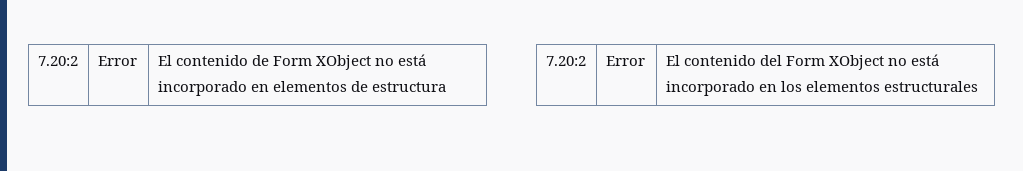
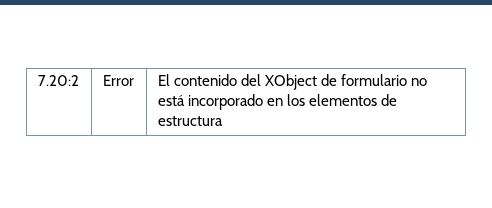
[37,56,78,66] [97,56,137,66] [157,54,427,70] [157,81,447,96] [545,56,586,66] [605,56,645,66] 7.20:2 | Error | El contenido de Form XObject no está incorporado en elementos de estructura // 7.20:2 | Error -> [37,75,79,86] [102,75,134,86] 7.20:2 | Error
[785,55,885,70] Form XObject -> [264,74,407,90] XObject de formulario
[884,81,979,92] estructurales -> [380,94,397,106] [157,116,223,126] de estructura

